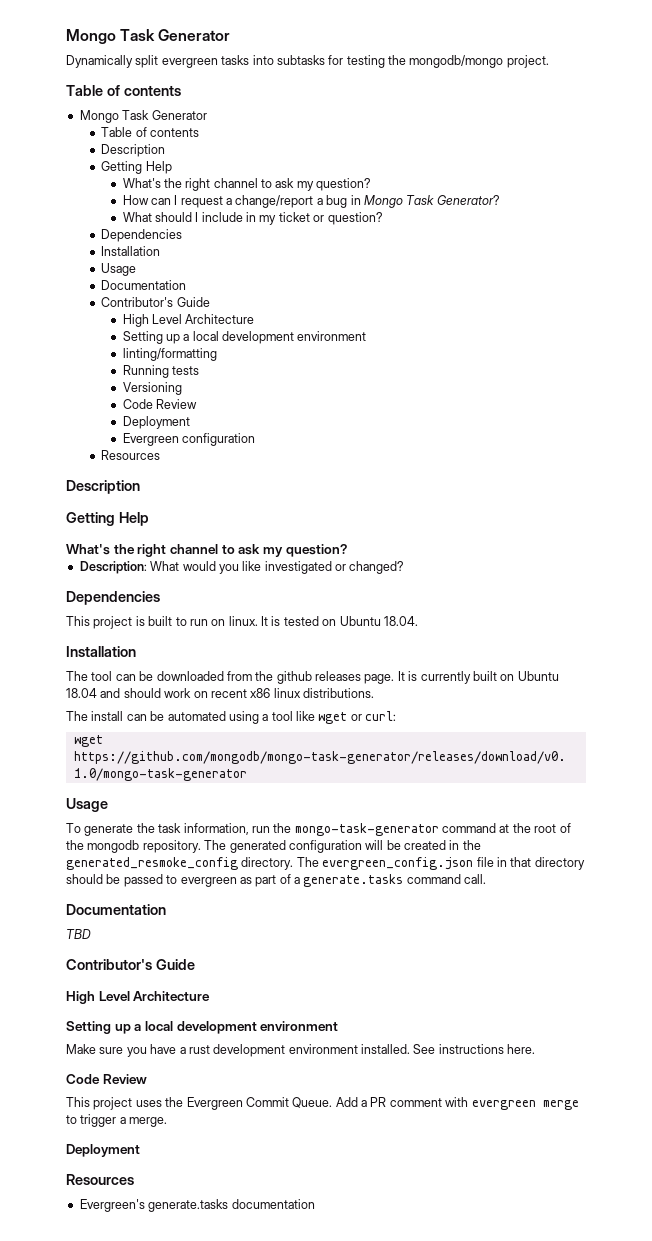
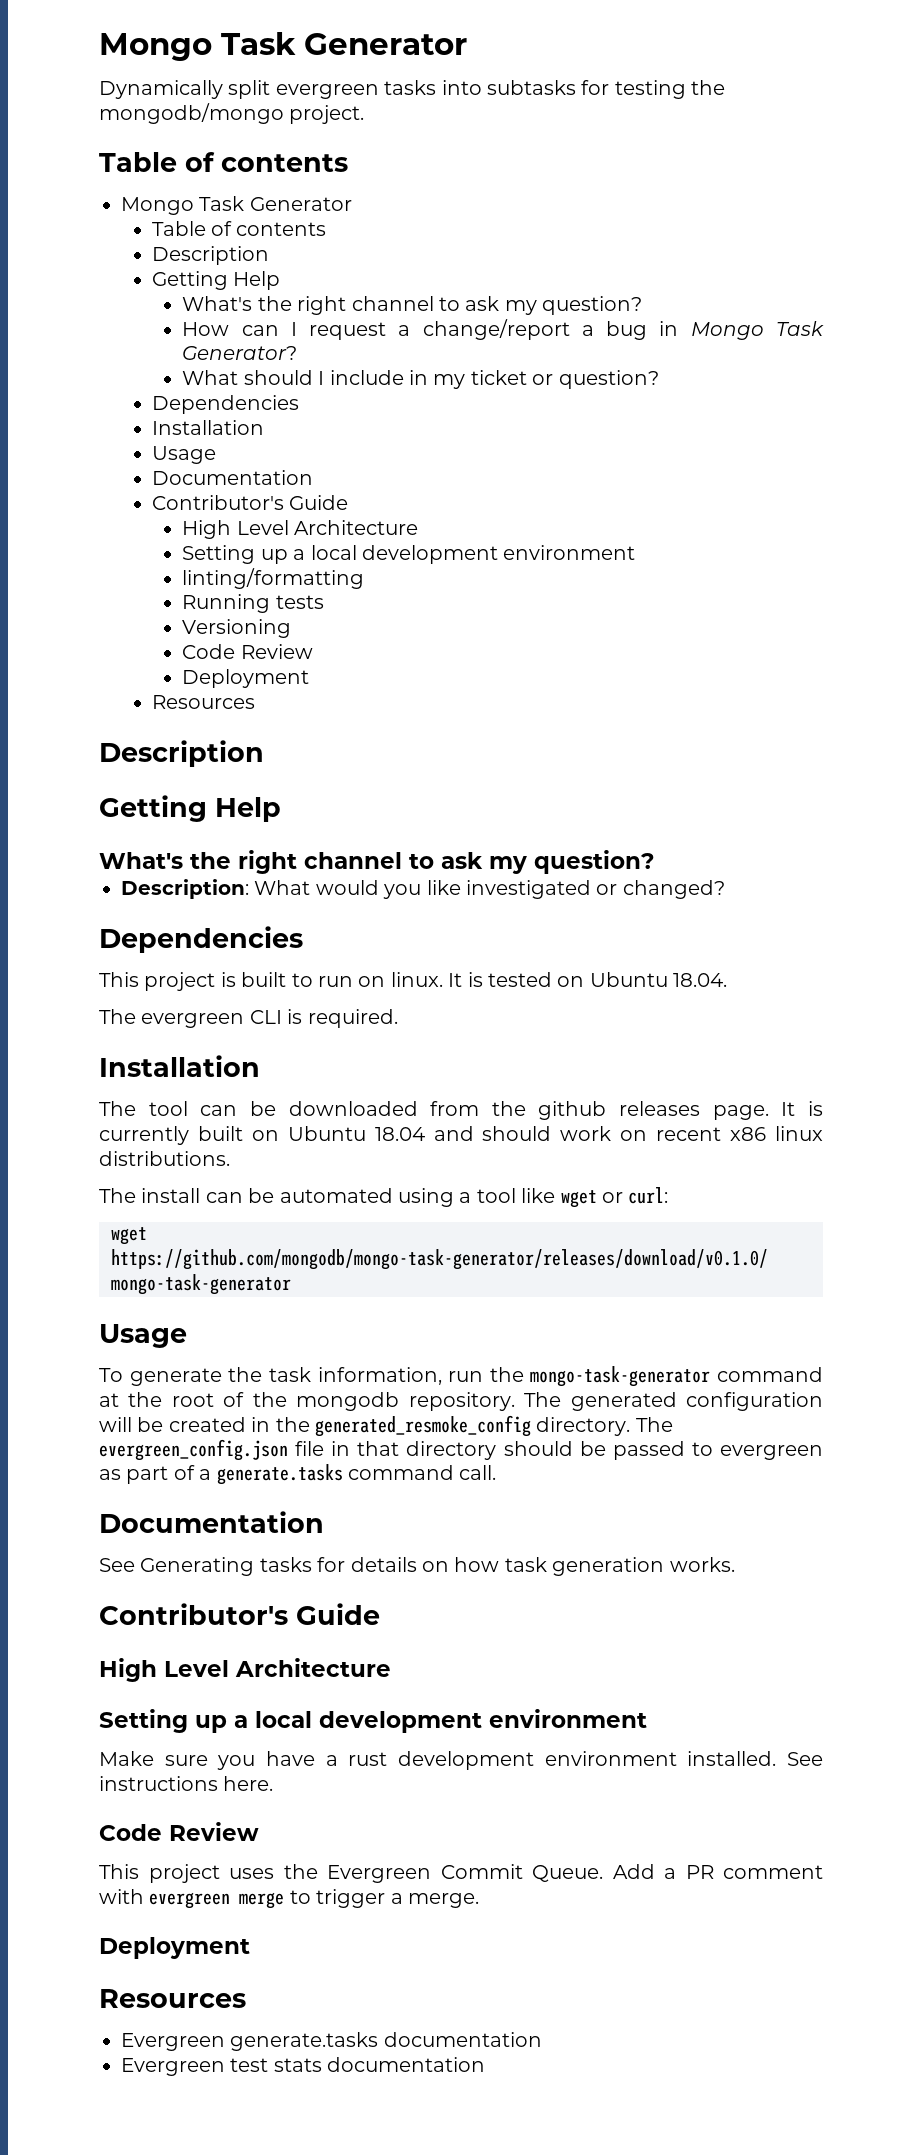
[122,433,255,446] // Evergreen configuration -> (310, 678) none
(418, 621) none -> [99,1009,398,1028] // The evergreen CLI is required.
[66,929,91,939] TBD -> [99,1557,735,1576] See Generating tasks for details on how task generation works.
[79,1199,145,1212] Evergreen's -> [121,2033,225,2051] Evergreen
(315, 1204) none -> [121,2057,486,2076] // Evergreen test stats documentation

